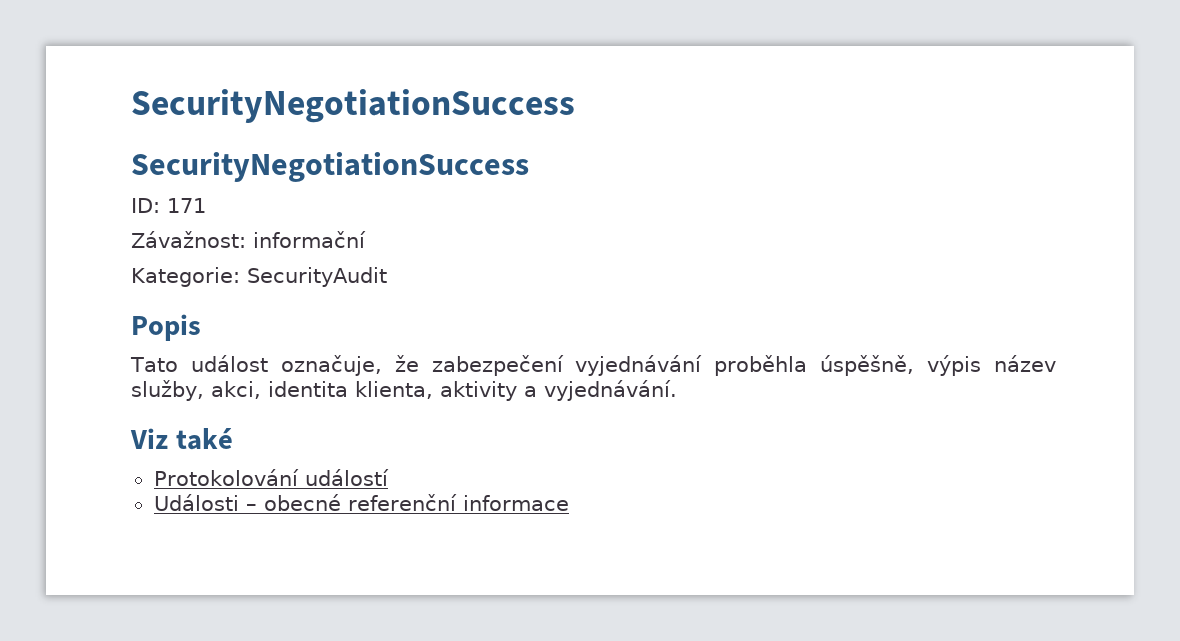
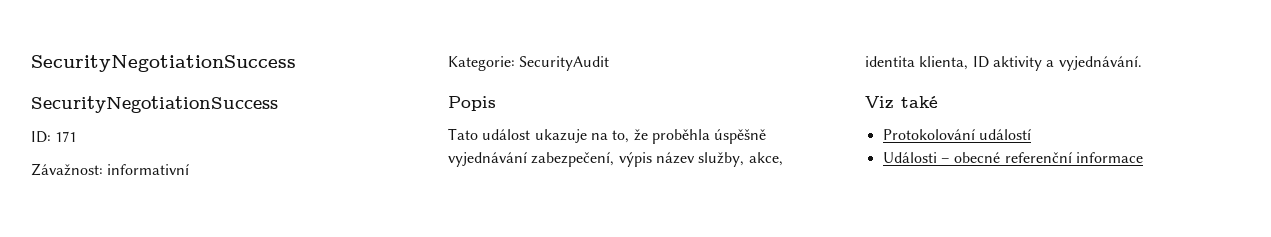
[253,231,366,248] informační -> [107,164,190,175] informativní
[280,355,915,376] označuje, že zabezpečení vyjednávání proběhla úspěšně, -> [534,129,767,144] [448,152,615,167] ukazuje na to, že proběhla úspěšně vyjednávání zabezpečení,
[211,381,261,399] akci, -> [748,152,783,166] akce,
(433, 390) none -> [972,56,989,68] ID

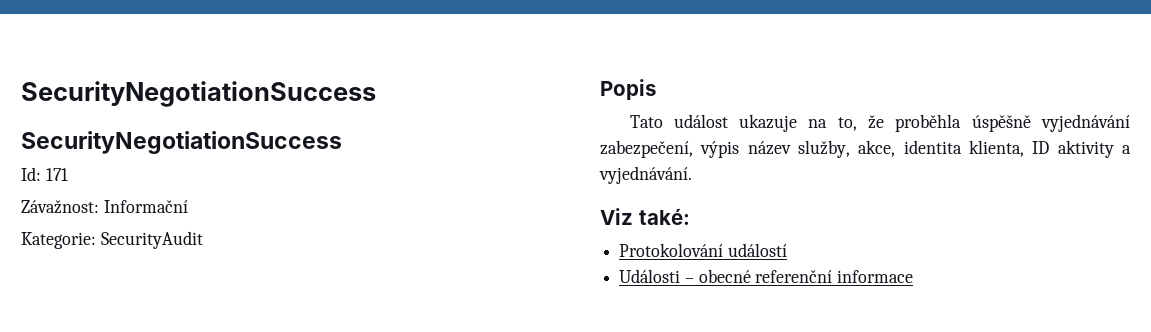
[31,131,51,143] ID: -> [21,167,41,181] Id:
[107,164,190,175] informativní -> [103,200,188,213] Informační
[901,96,938,108] také -> [638,208,690,225] také:

